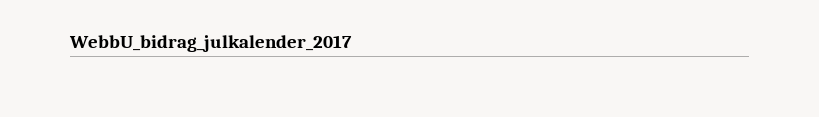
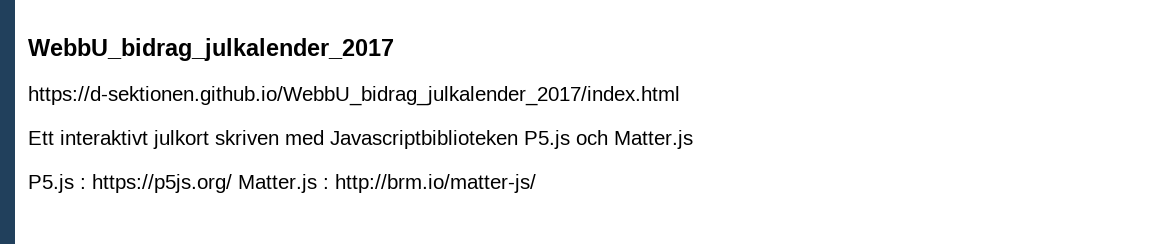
(352, 43) none -> [28,86,680,106] [28,130,693,149] [28,174,536,193] // https://d-sektionen.github.io/WebbU_bidrag_julkalender_2017/index.html // Ett interaktivt julkort skriven med Javascriptbiblioteken P5.js och Matter.js // P5.js : https://p5js.org/ Matter.js : http://brm.io/matter-js/

